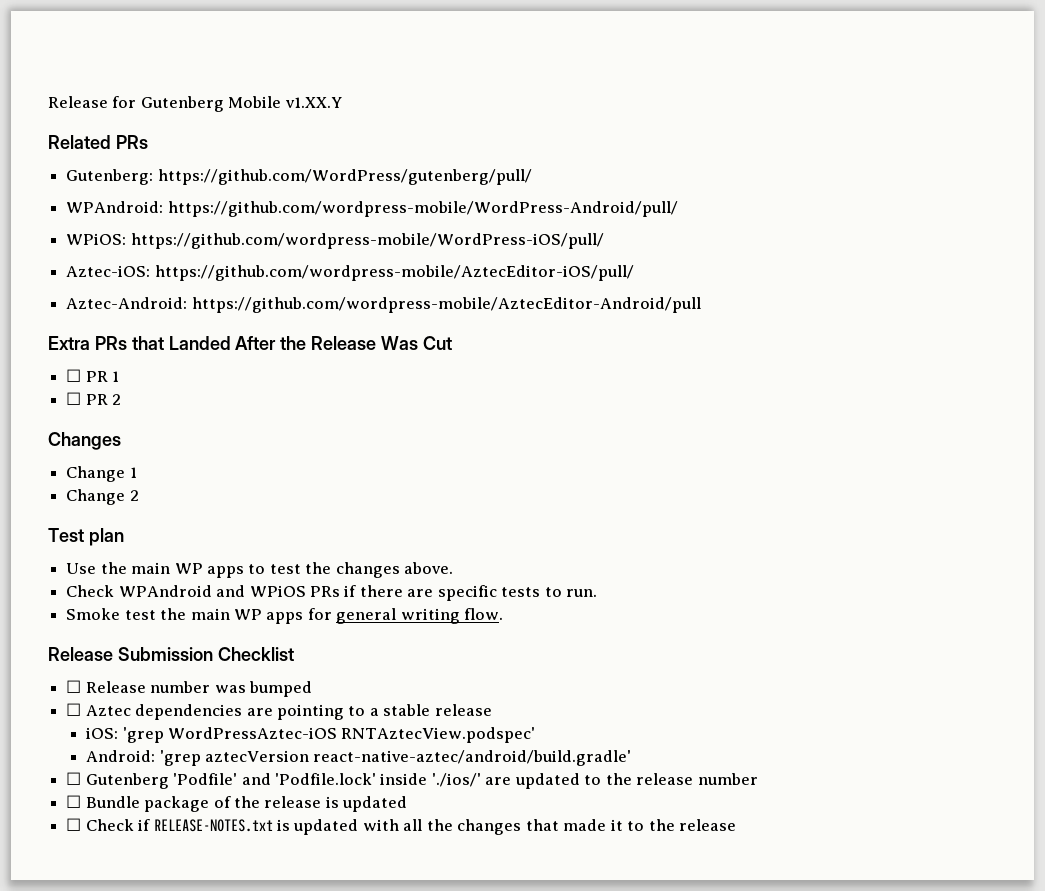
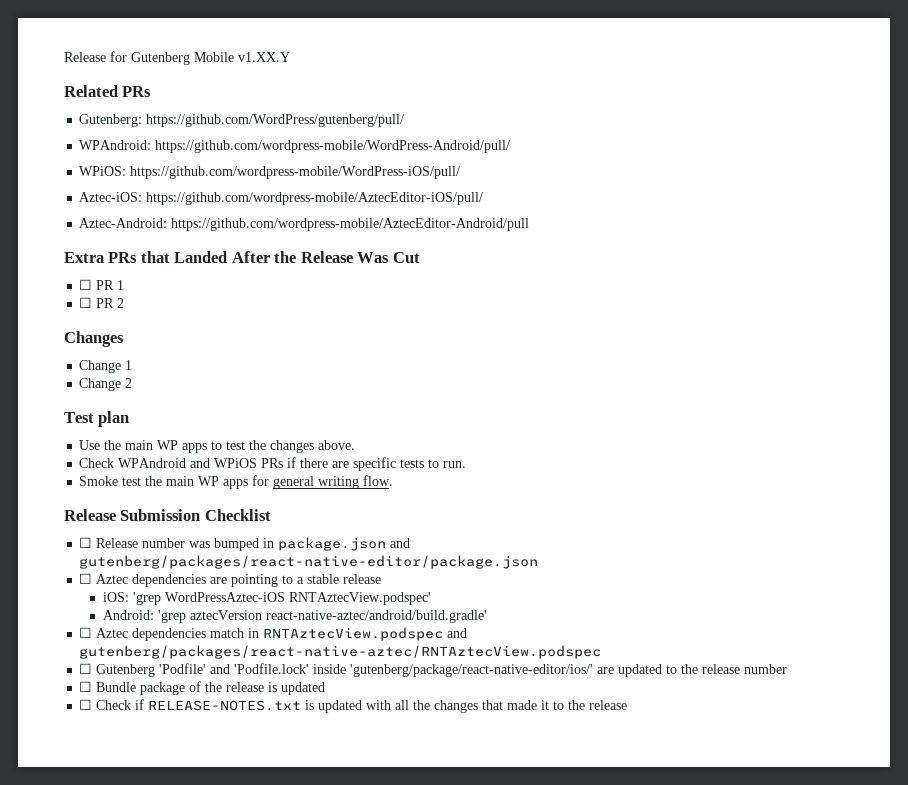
(312, 689) none -> [263,537,411,551] [79,555,539,569] in package.json and gutenberg/packages/react-native-editor/package.json
(632, 758) none -> [79,627,468,641] [79,645,602,659] // ☐ Aztec dependencies match in RNTAztecView.podspec and gutenberg/packages/react-native-aztec/RNTAztecView.podspec
[431,773,481,787] './ios/' -> [350,664,594,677] 'gutenberg/package/react-native-editor/ios/'

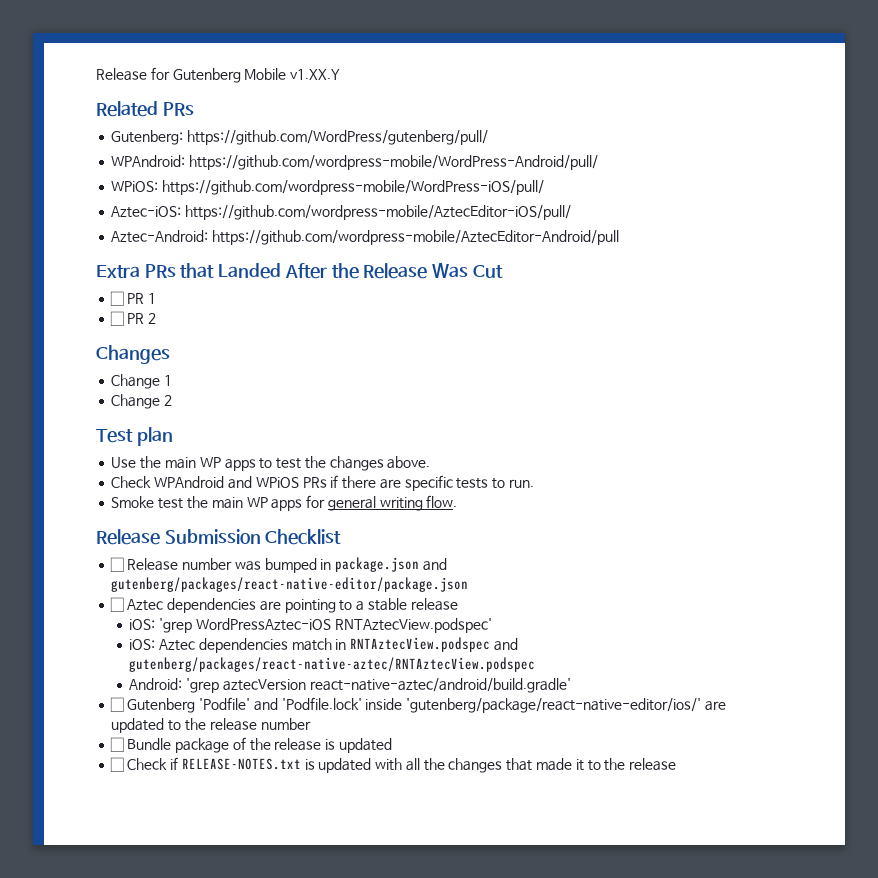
[102,610,487,623] [79,627,93,638] Android: 'grep aztecVersion react-native-aztec/android/build.gradle' // ☐ -> [129,639,156,650] iOS:
(602, 652) none -> [129,678,571,693] // Android: 'grep aztecVersion react-native-aztec/android/build.gradle'

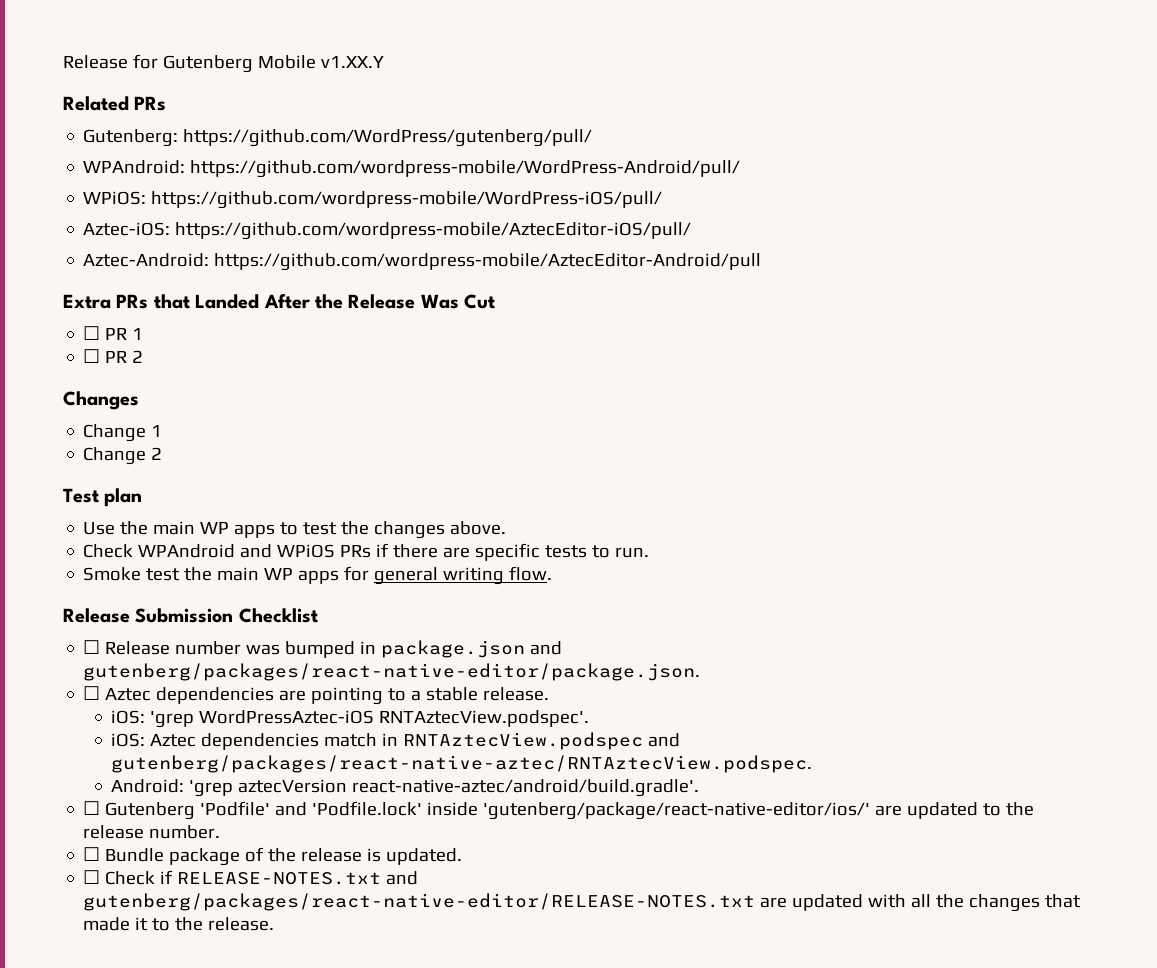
[111,577,469,592] gutenberg/packages/react-native-editor/package.json -> [83,663,701,681] gutenberg/packages/react-native-editor/package.json.
[410,598,458,611] release -> [483,687,550,701] release.
[334,618,492,633] RNTAztecView.podspec' -> [379,710,590,727] RNTAztecView.podspec'.
[129,657,536,672] gutenberg/packages/react-native-aztec/RNTAztecView.podspec -> [111,755,813,773] gutenberg/packages/react-native-aztec/RNTAztecView.podspec.
[309,678,571,693] react-native-aztec/android/build.gradle' -> [352,779,700,797] react-native-aztec/android/build.gradle'.
[260,718,311,730] number -> [149,825,221,839] number.
[338,738,392,753] updated -> [386,848,463,865] updated.
[304,759,315,770] is -> [386,871,419,885] [83,893,788,911] and gutenberg/packages/react-native-editor/RELEASE-NOTES.txt are
[629,758,677,771] release -> [208,917,275,931] release.

